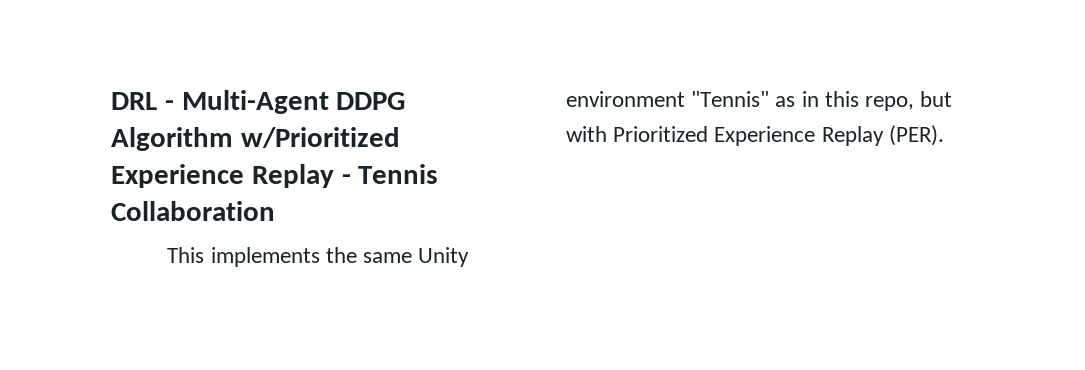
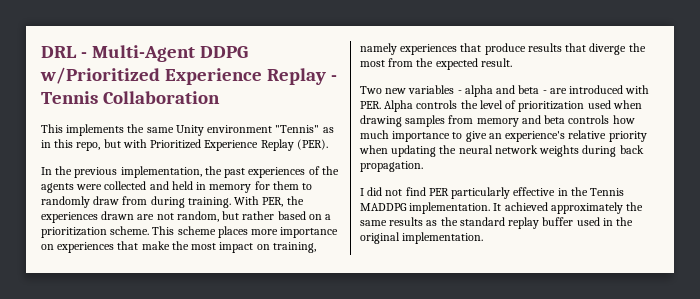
[111,127,233,151] Algorithm -> (248, 52) none
(944, 135) none -> [41,166,339,178] [41,181,313,193] [41,196,304,208] [41,211,332,223] [41,226,339,238] [41,241,316,253] [360,43,646,55] [360,58,512,70] [360,85,650,97] [360,100,642,112] [360,115,635,127] [360,130,647,142] [359,145,644,157] [360,161,423,172] [360,187,625,199] [360,202,644,214] [360,217,634,229] [360,232,484,244] // In the previous implementation, the past experiences of the agents were collected and held in memory for them to randomly draw from during training. With PER, the experiences drawn are not random, but rather based on a prioritization scheme. This scheme places more importance on experiences that make the most impact on training, namely experiences that produce results that diverge the most from the expected result. // Two new variables - alpha and beta - are introduced with PER. Alpha controls the level of prioritization used when drawing samples from memory and beta controls how much importance to give an experience's relative priority when updating the neural network weights during back propagation. // I did not find PER particularly effective in the Tennis MADDPG implementation. It achieved approximately the same results as the standard replay buffer used in the original implementation.

